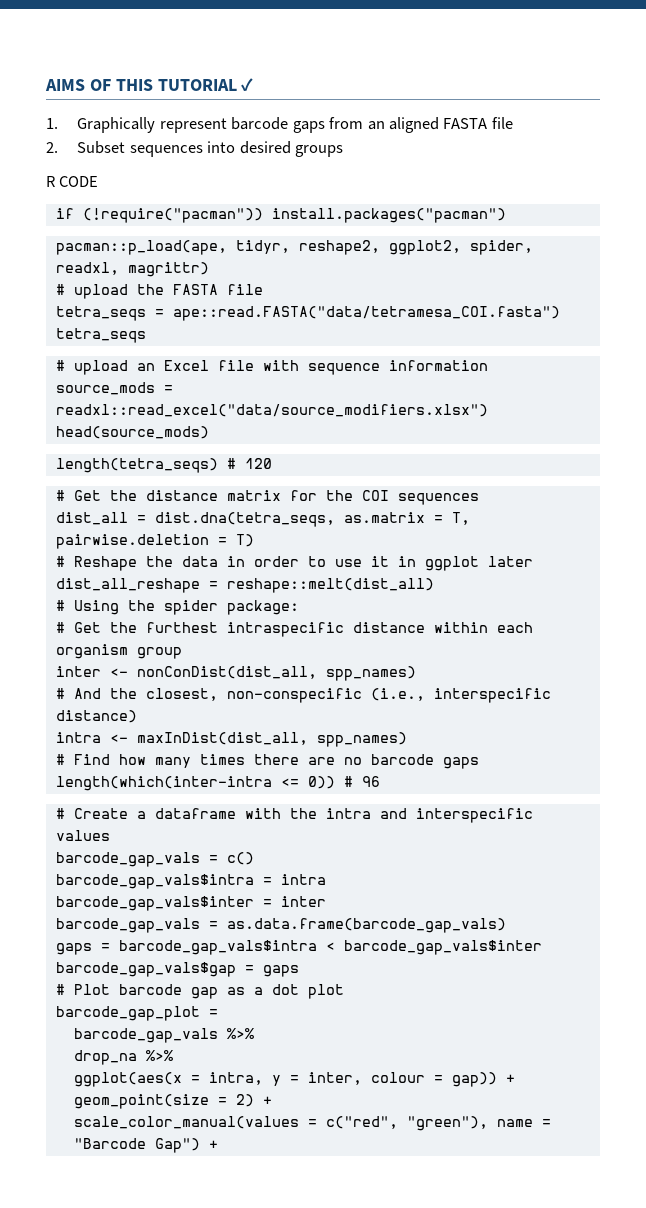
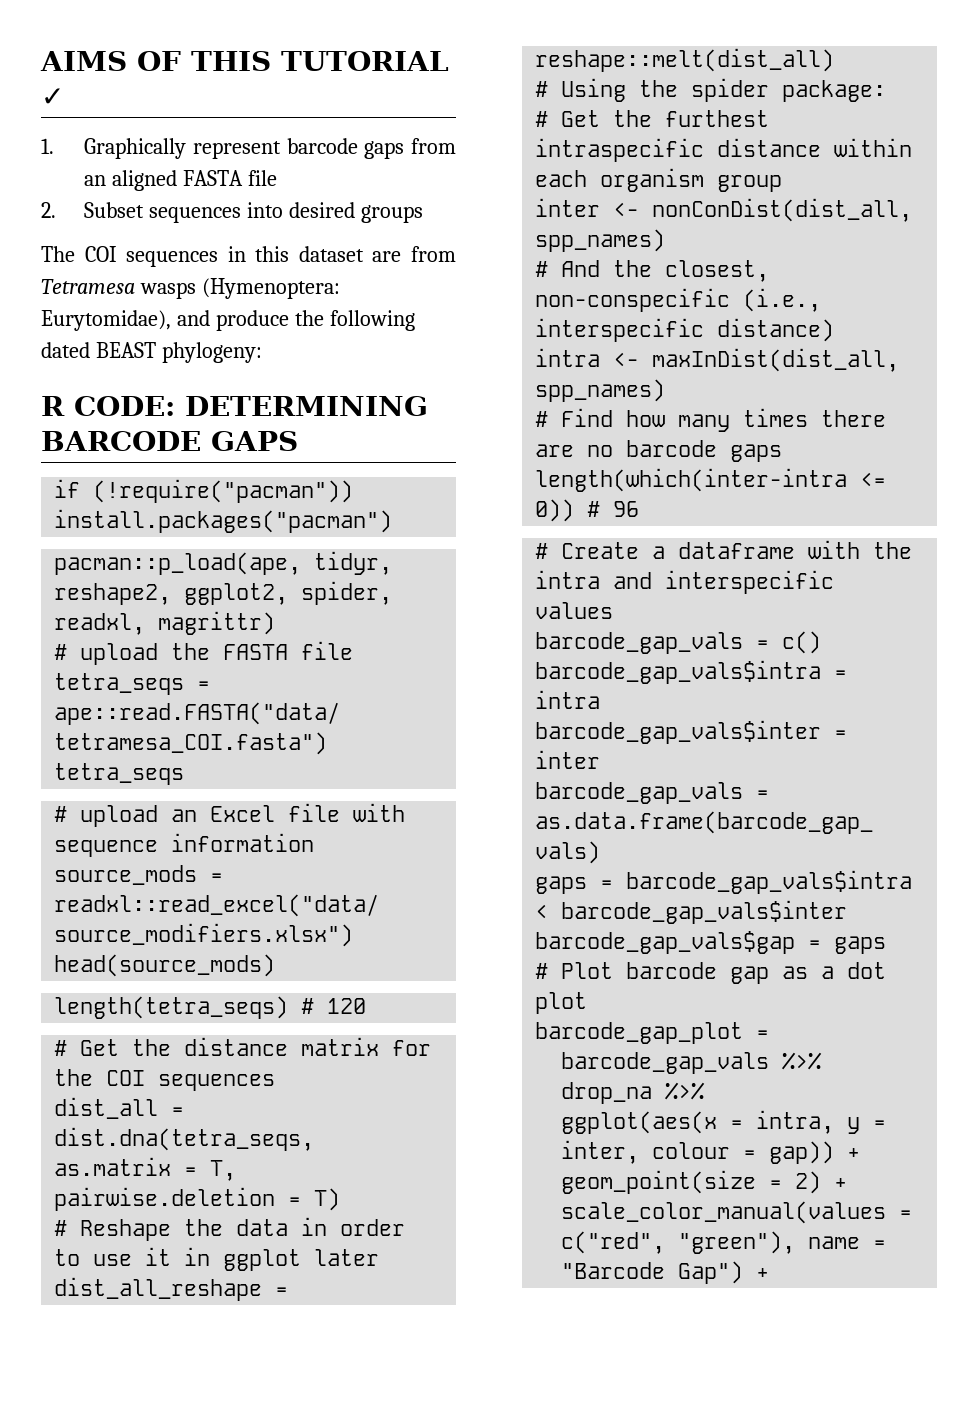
[46,176,99,187] R CODE -> [41,246,456,267] [41,278,340,299] [41,310,415,331] [41,342,262,363] [41,396,428,416] [41,431,298,451] The COI sequences in this dataset are from Tetramesa wasps (Hymenoptera: Eurytomidae), and produce the following dated BEAST phylogeny: // R CODE: DETERMINING BARCODE GAPS

